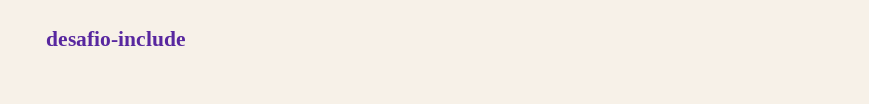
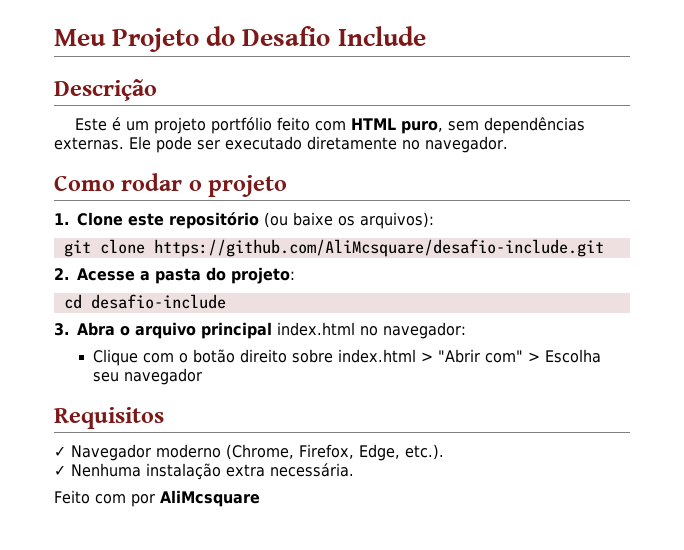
[46,31,186,46] desafio-include -> [54,26,426,52] [54,79,157,101] [75,117,586,134] [54,136,508,153] [54,173,288,197] [54,212,434,229] [63,239,604,257] [54,267,295,284] [63,294,226,309] [54,322,466,339] [92,349,601,366] [92,368,202,385] [54,407,164,429] [54,444,444,461] [54,463,354,480] [54,490,260,507] Meu Projeto do Desafio Include // Descrição // Este é um projeto portfólio feito com HTML puro, sem dependências externas. Ele pode ser executado diretamente no navegador. // Como rodar o projeto // 1. Clone este repositório (ou baixe os arquivos): // git clone https://github.com/AliMcsquare/desafio-include.git // 2. Acesse a pasta do projeto: // cd desafio-include // 3. Abra o arquivo principal index.html no navegador: // Clique com o botão direito sobre index.html > "Abrir com" > Escolha seu navegador // Requisitos // ✓ Navegador moderno (Chrome, Firefox, Edge, etc.). // ✓ Nenhuma instalação extra necessária. // Feito com por AliMcsquare

